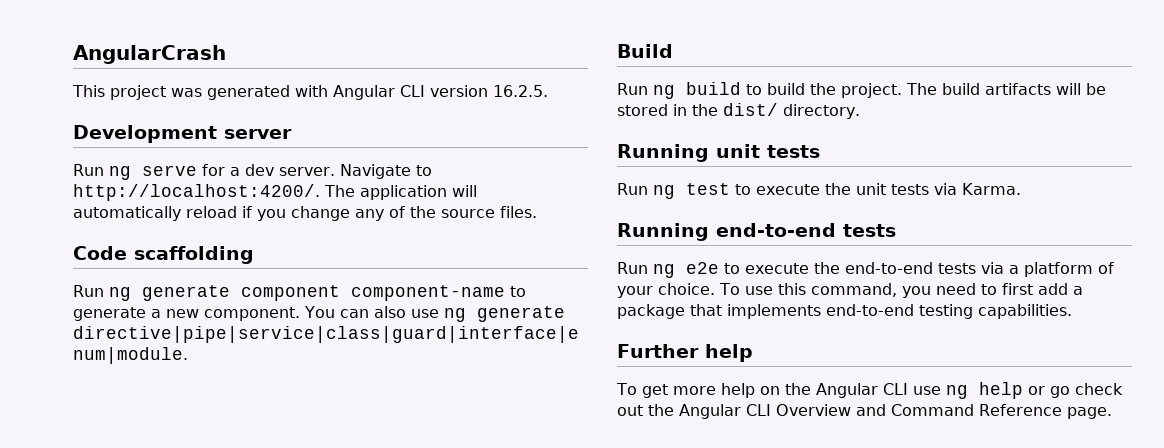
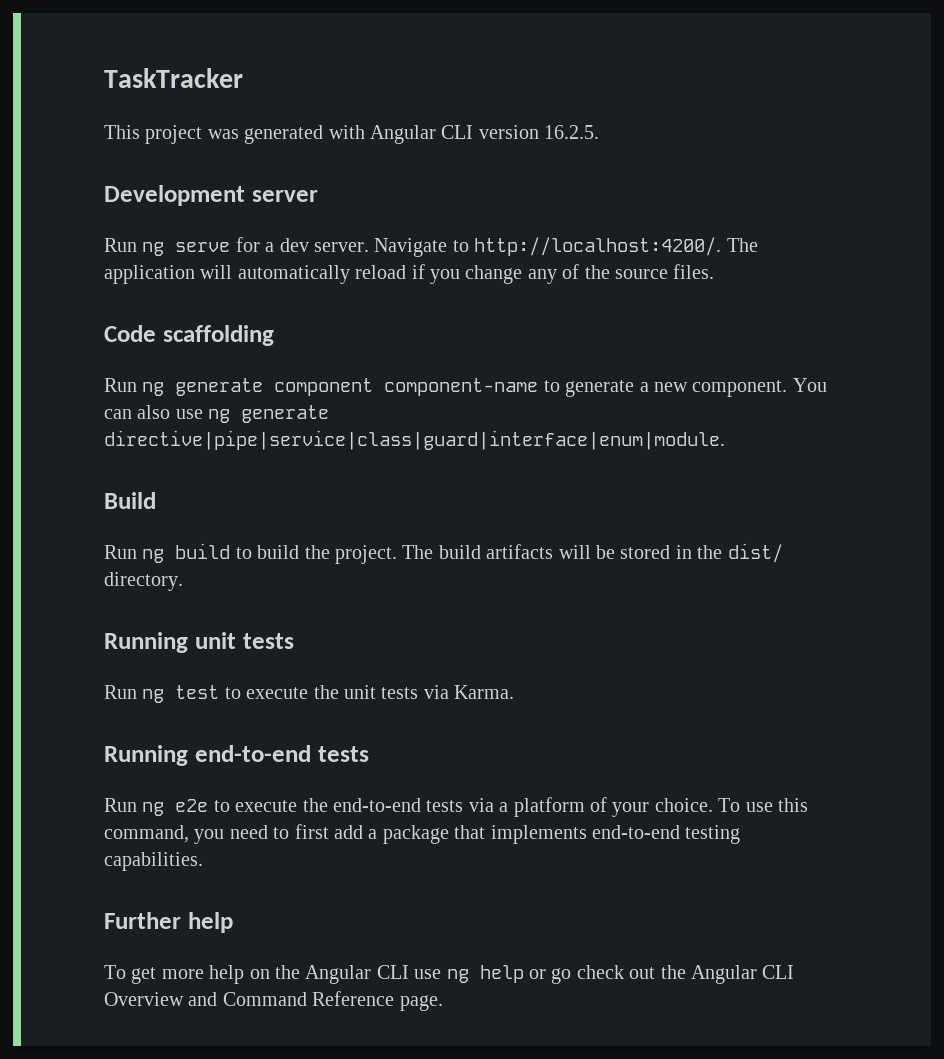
[73,45,226,64] AngularCrash -> [104,68,243,88] TaskTracker

